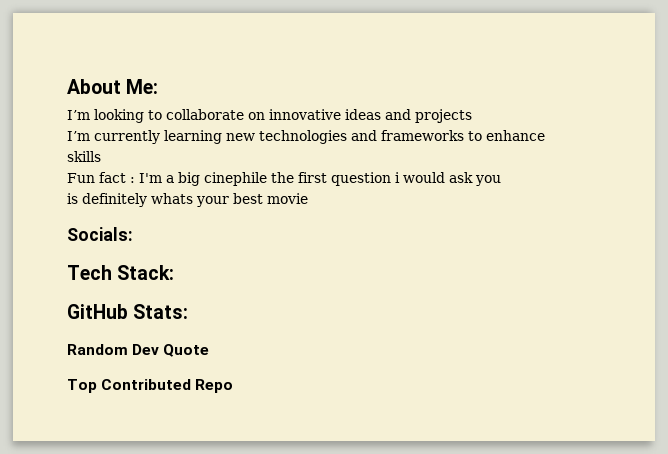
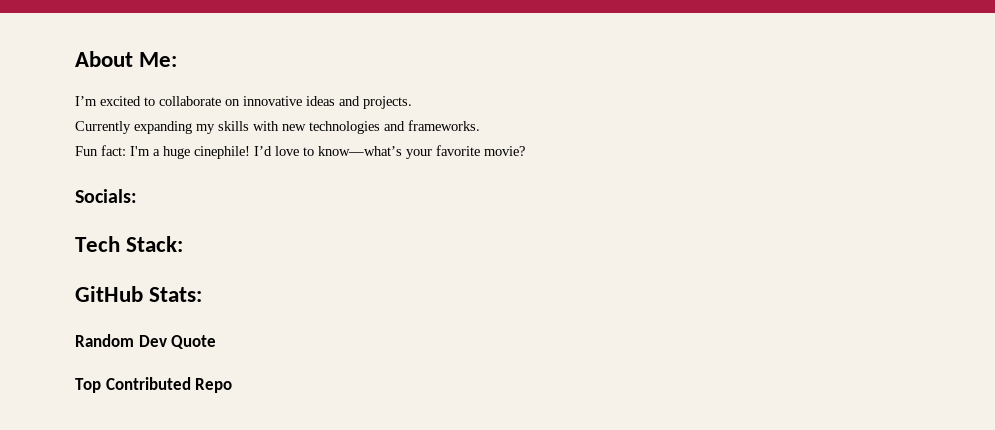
[94,109,144,123] looking -> [100,96,141,106] excited
[415,109,472,123] [67,130,545,144] [67,151,101,162] [67,172,501,186] [67,193,308,207] projects // I’m currently learning new technologies and frameworks to enhance // skills // Fun fact : I'm a big cinephile the first question i would ask you // is definitely whats your best movie -> [363,96,412,109] [75,120,480,134] [75,145,525,159] projects. // Currently expanding my skills with new technologies and frameworks. // Fun fact: I'm a huge cinephile! I’d love to know—what’s your favorite movie?

